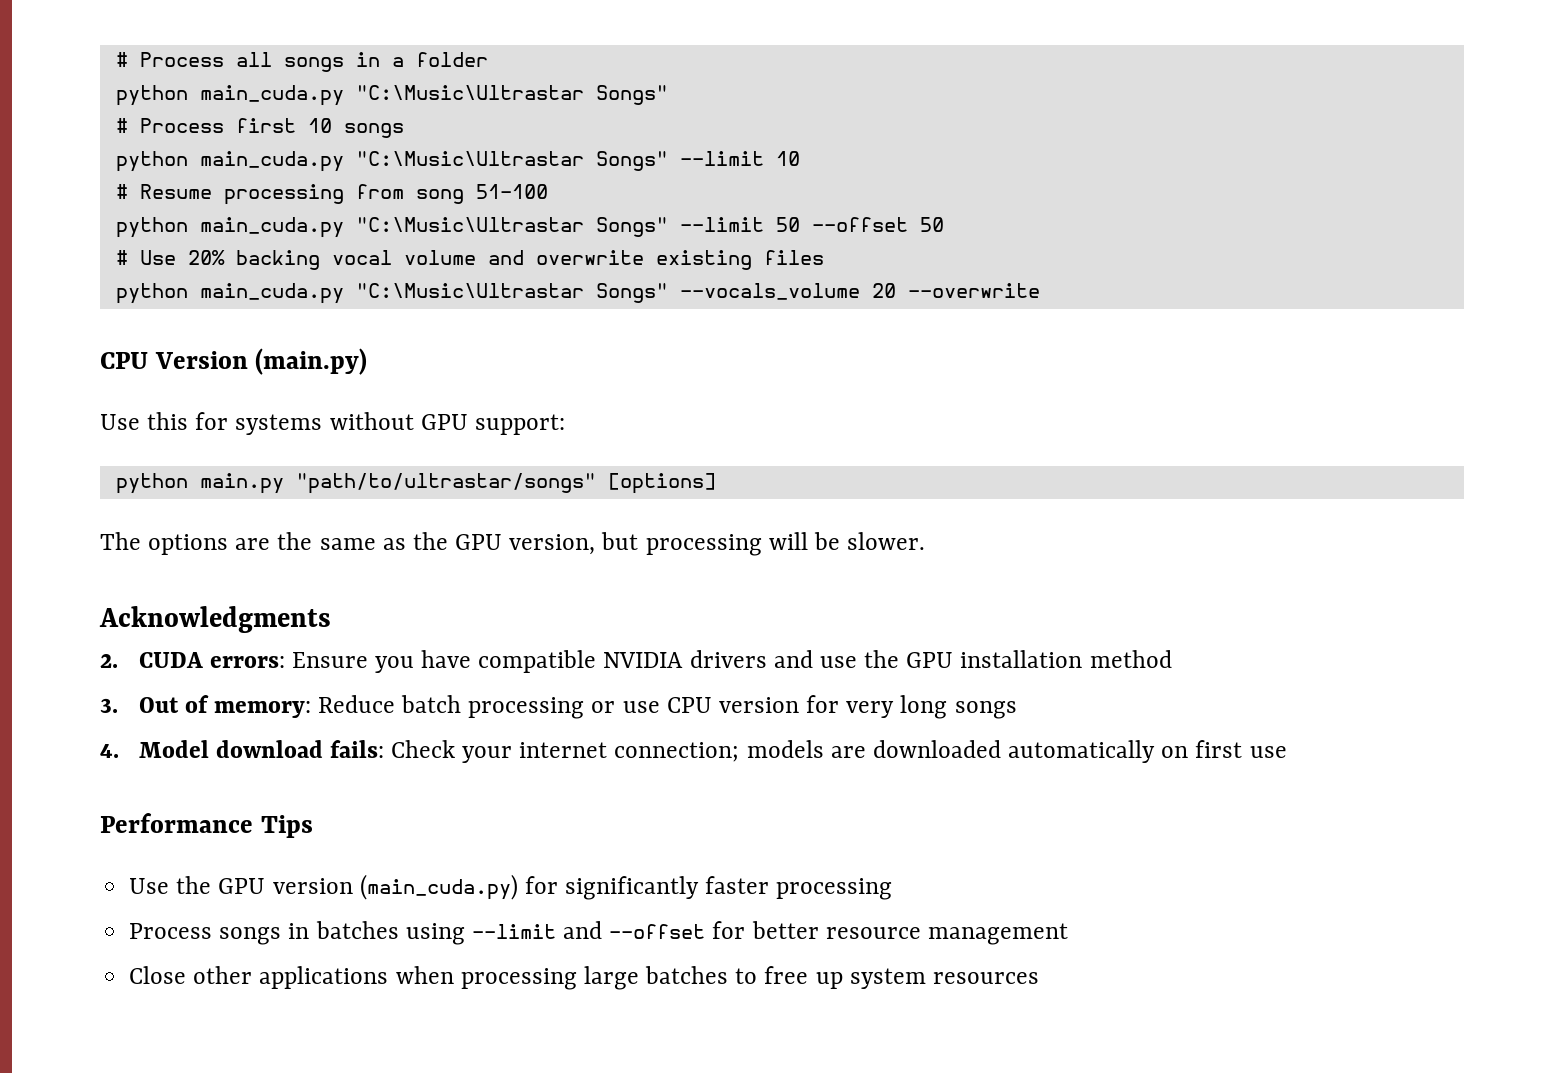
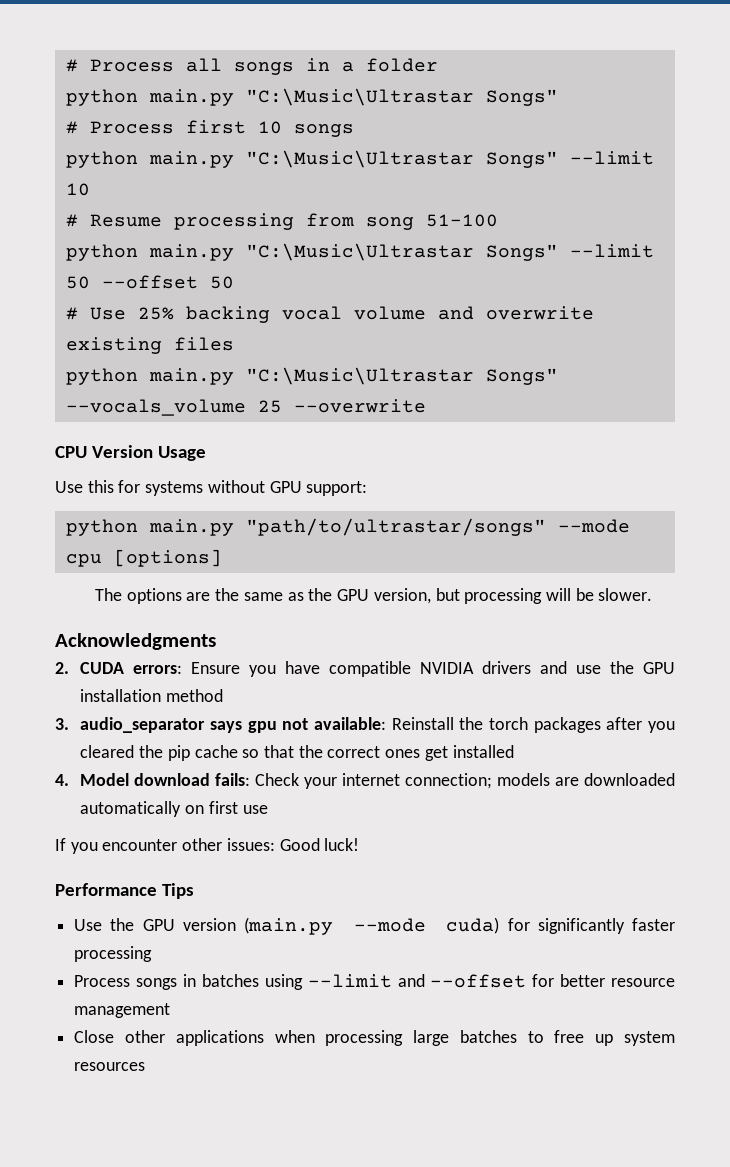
[199,85,344,106] main_cuda.py -> [148,89,234,106] main.py
[199,151,344,172] main_cuda.py -> [148,151,234,168] main.py
[199,217,344,238] main_cuda.py -> [148,244,234,261] main.py
[187,250,225,265] 20% -> [137,307,174,320] 25%
[199,283,344,304] main_cuda.py -> [148,368,234,385] main.py
[871,283,896,298] 20 -> [257,400,282,413] 25
[255,348,368,375] (main.py) -> [158,446,207,461] Usage
(596, 483) none -> [557,519,630,533] [65,554,102,567] --mode cpu
[138,695,1017,719] Out of memory: Reduce batch processing or use CPU version for very long songs -> [80,717,675,733] [80,745,514,761] audio_separator says gpu not available: Reinstall the torch packages after you cleared the pip cache so that the correct ones get installed
(1287, 752) none -> [55,838,360,854] // If you encounter other issues: Good luck!
[359,874,518,900] (main_cuda.py) -> [243,917,500,935] (main.py --mode cuda)

